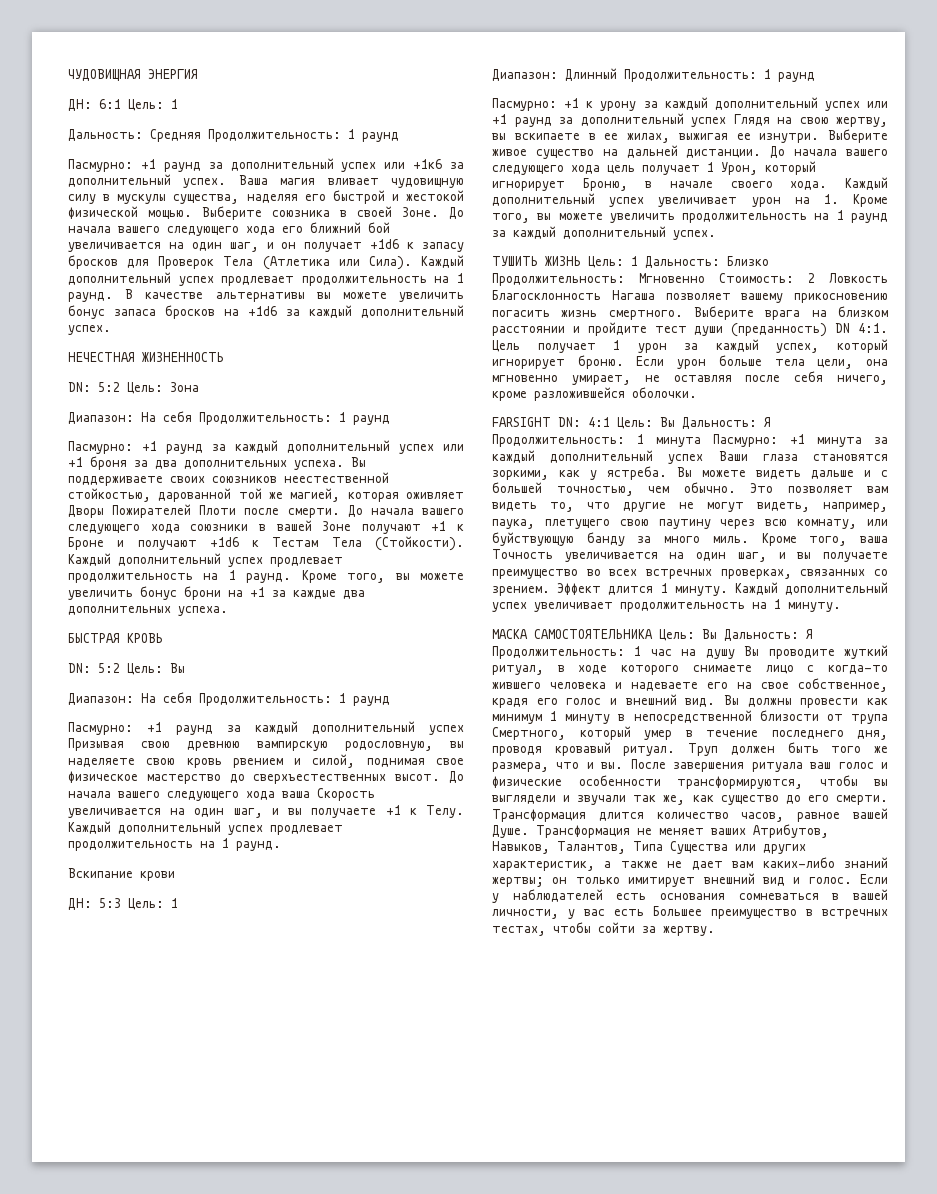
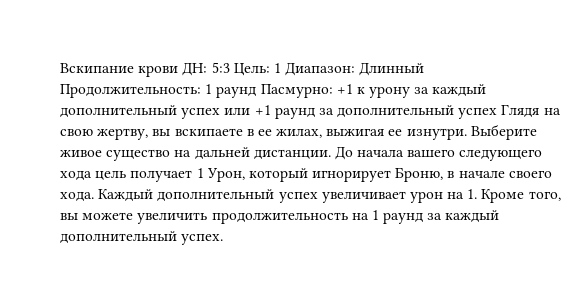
[68,69,198,81] [68,99,178,111] [68,129,399,142] [68,158,464,172] [68,174,464,188] [68,190,464,204] [68,206,464,220] [68,222,390,236] [68,239,465,252] [68,255,465,270] [68,272,464,286] [68,289,464,302] [68,305,464,319] [68,325,111,335] [68,352,224,362] [68,382,199,394] [68,411,390,425] [68,440,464,454] [68,456,366,470] [68,472,389,486] [68,488,464,502] [68,504,465,518] [68,520,464,534] [68,536,464,551] [68,553,343,567] [68,570,464,583] [68,586,365,600] [68,606,228,616] [68,633,163,643] [68,663,185,675] [68,692,390,706] [68,721,464,735] [68,738,464,751] [68,754,464,768] [68,771,465,784] [68,788,375,801] [68,805,465,818] [68,821,343,835] [68,838,281,851] ЧУДОВИЩНАЯ ЭНЕРГИЯ // ДН: 6:1 Цель: 1 // Дальность: Средняя Продолжительность: 1 раунд // Пасмурно: +1 раунд за дополнительный успех или +1к6 за дополнительный успех. Ваша магия вливает чудовищную силу в мускулы существа, наделяя его быстрой и жестокой физической мощью. Выберите союзника в своей Зоне. До начала вашего следующего хода его ближний бой увеличивается на один шаг, и он получает +1d6 к запасу бросков для Проверок Тела (Атлетика или Сила). Каждый дополнительный успех продлевает продолжительность на 1 раунд. В качестве альтернативы вы можете увеличить бонус запаса бросков на +1d6 за каждый дополнительный успех. // НЕЧЕСТНАЯ ЖИЗНЕННОСТЬ // DN: 5:2 Цель: Зона // Диапазон: На себя Продолжительность: 1 раунд // Пасмурно: +1 раунд за каждый дополнительный успех или +1 броня за два дополнительных успеха. Вы поддерживаете своих союзников неестественной стойкостью, дарованной той же магией, которая оживляет Дворы Пожирателей Плоти после смерти. До начала вашего следующего хода союзники в вашей Зоне получают +1 к Броне и получают +1d6 к Тестам Тела (Стойкости). Каждый дополнительный успех продлевает продолжительность на 1 раунд. Кроме того, вы можете увеличить бонус брони на +1 за каждые два дополнительных успеха. // БЫСТРАЯ КРОВЬ // DN: 5:2 Цель: Вы // Диапазон: На себя Продолжительность: 1 раунд // Пасмурно: +1 раунд за каждый дополнительный успех Призывая свою древнюю вампирскую родословную, вы наделяете свою кровь рвением и силой, поднимая свое физическое мастерство до сверхъестественных высот. До начала вашего следующего хода ваша Скорость увеличивается на один шаг, и вы получаете +1 к Телу. Каждый дополнительный успех продлевает продолжительность на 1 раунд. // -> (60, 68) none
(175, 876) // -> (179, 71) none
(178, 903) // -> (281, 68) none
(815, 77) // -> (257, 92) none
[492,256,769,268] [492,273,888,286] [492,290,888,303] [492,306,888,320] [492,322,888,337] [492,339,888,353] [492,355,888,369] [492,371,888,385] [492,387,697,401] [492,417,771,429] [492,434,888,447] [492,450,888,464] [492,466,888,480] [492,482,888,496] [492,502,888,512] [492,519,888,529] [492,532,888,546] [492,549,888,562] [492,569,888,579] [492,582,888,596] [492,599,841,612] [492,629,813,641] [492,645,888,659] [492,665,888,675] [492,678,888,692] [492,694,888,708] [492,710,888,724] [492,726,888,740] [492,742,888,756] [492,759,888,772] [492,775,888,789] [492,795,888,805] [492,808,888,822] [492,824,829,838] [492,841,806,854] [492,857,888,871] [492,873,888,887] [492,889,888,903] [492,906,888,919] [492,922,715,936] // ТУШИТЬ ЖИЗНЬ Цель: 1 Дальность: Близко Продолжительность: Мгновенно Стоимость: 2 Ловкость Благосклонность Нагаша позволяет вашему прикосновению погасить жизнь смертного. Выберите врага на близком расстоянии и пройдите тест души (преданность) DN 4:1. Цель получает 1 урон за каждый успех, который игнорирует броню. Если урон больше тела цели, она мгновенно умирает, не оставляя после себя ничего, кроме разложившейся оболочки. // FARSIGHT DN: 4:1 Цель: Вы Дальность: Я Продолжительность: 1 минута Пасмурно: +1 минута за каждый дополнительный успех Ваши глаза становятся зоркими, как у ястреба. Вы можете видеть дальше и с большей точностью, чем обычно. Это позволяет вам видеть то, что другие не могут видеть, например, паука, плетущего свою паутину через всю комнату, или буйствующую банду за много миль. Кроме того, ваша Точность увеличивается на один шаг, и вы получаете преимущество во всех встречных проверках, связанных со зрением. Эффект длится 1 минуту. Каждый дополнительный успех увеличивает продолжительность на 1 минуту. // МАСКА САМОСТОЯТЕЛЬНИКА Цель: Вы Дальность: Я Продолжительность: 1 час на душу Вы проводите жуткий ритуал, в ходе которого снимаете лицо с когда-то жившего человека и надеваете его на свое собственное, крадя его голос и внешний вид. Вы должны провести как минимум 1 минуту в непосредственной близости от трупа Смертного, который умер в течение последнего дня, проводя кровавый ритуал. Труп должен быть того же размера, что и вы. После завершения ритуала ваш голос и физические особенности трансформируются, чтобы вы выглядели и звучали так же, как существо до его смерти. Трансформация длится количество часов, равное вашей Душе. Трансформация не меняет ваших Атрибутов, Навыков, Талантов, Типа Существа или других характеристик, а также не дает вам каких-либо знаний жертвы; он только имитирует внешний вид и голос. Если у наблюдателей есть основания сомневаться в вашей личности, у вас есть Большее преимущество в встречных тестах, чтобы сойти за жертву. -> (224, 239) none

